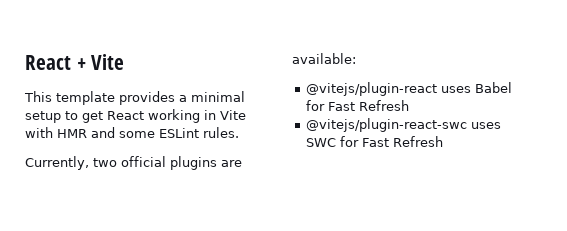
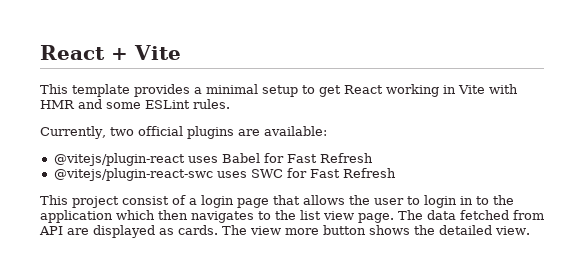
(444, 141) none -> [40,195,514,208] [40,210,544,223] [39,225,530,238] // This project consist of a login page that allows the user to login in to the application which then navigates to the list view page. The data fetched from API are displayed as cards. The view more button shows the detailed view.

